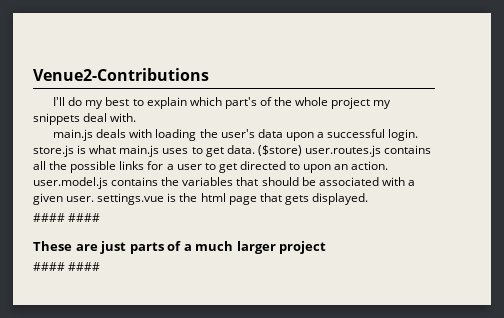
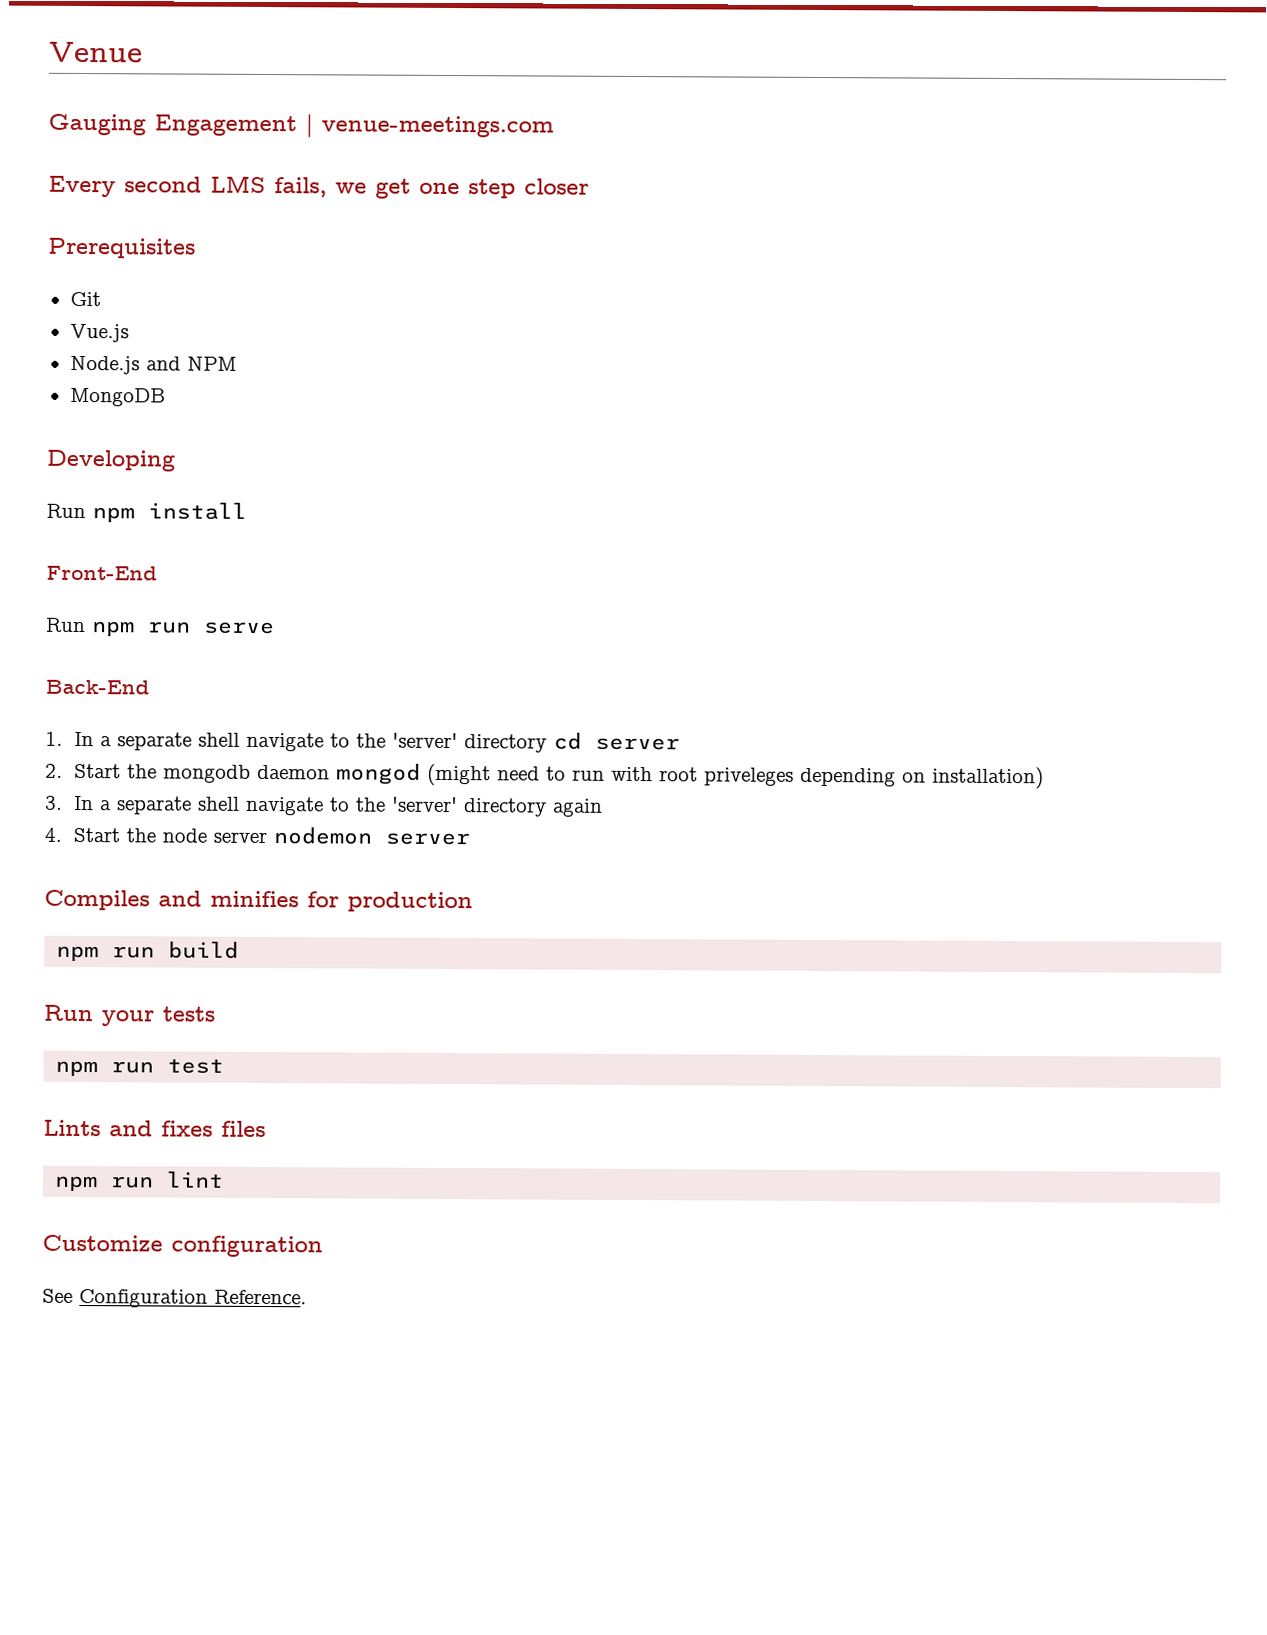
[33,68,209,81] [53,97,392,109] [33,113,137,125] [53,129,419,141] [33,145,432,157] [33,161,389,173] [33,177,415,189] [33,193,368,205] [33,213,101,222] [33,241,327,254] [33,262,101,271] Venue2-Contributions // I'll do my best to explain which part's of the whole project my snippets deal with. // main.js deals with loading the user's data upon a successful login. store.js is what main.js uses to get data. ($store) user.routes.js contains all the possible links for a user to get directed to upon an action. user.model.js contains the variables that should be associated with a given user. settings.vue is the html page that gets displayed. // #### #### // These are just parts of a much larger project // #### #### -> [49,41,143,63] [48,113,554,138] [48,175,589,199] [48,237,196,259] [69,291,101,307] [69,323,129,343] [69,355,237,375] [69,387,166,407] [46,449,175,472] [46,502,247,523] [46,565,158,581] [45,617,275,637] [45,679,150,695] [45,731,680,753] [45,763,1044,790] [45,795,603,817] [44,827,470,846] [44,889,473,913] [56,941,240,962] [43,1004,215,1027] [55,1058,225,1077] [43,1119,266,1138] [54,1171,225,1192] [42,1234,323,1258] [42,1288,307,1308] Venue // Gauging Engagement | venue-meetings.com // Every second LMS fails, we get one step closer // Prerequisites // Git // Vue.js // Node.js and NPM // MongoDB // Developing // Run npm install // Front-End // Run npm run serve // Back-End // 1. In a separate shell navigate to the 'server' directory cd server // 2. Start the mongodb daemon mongod (might need to run with root priveleges depending on installation) // 3. In a separate shell navigate to the 'server' directory again // 4. Start the node server nodemon server // Compiles and minifies for production // npm run build // Run your tests // npm run test // Lints and fixes files // npm run lint // Customize configuration // See Configuration Reference.

